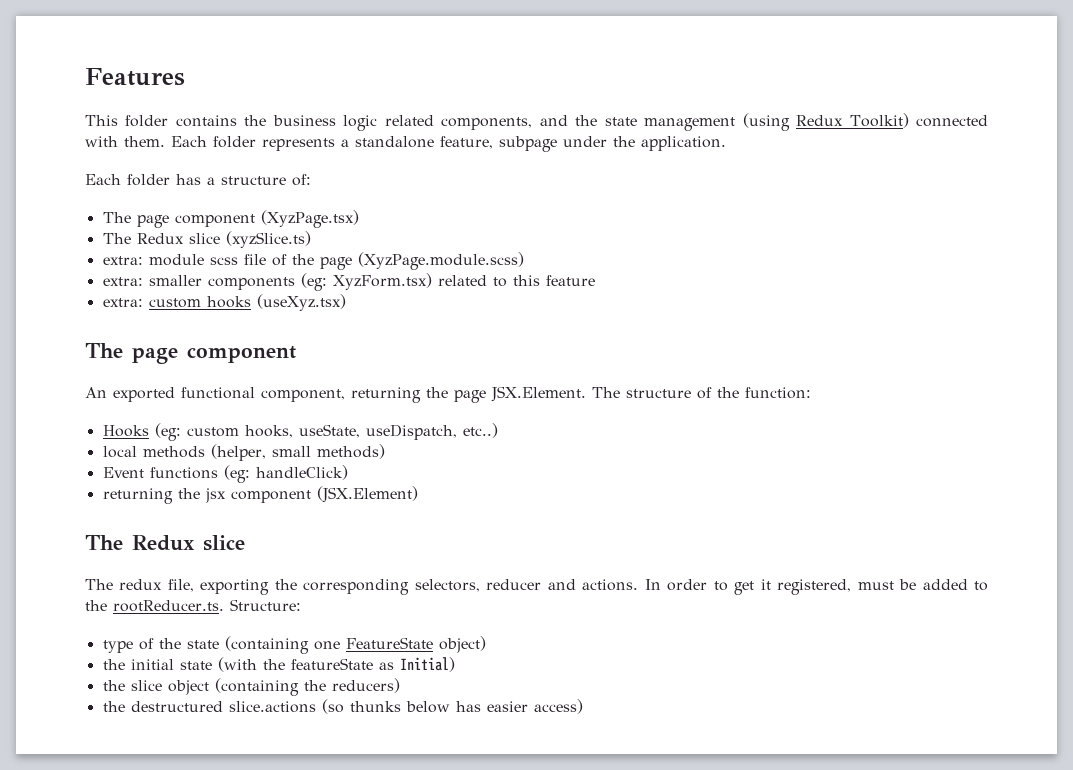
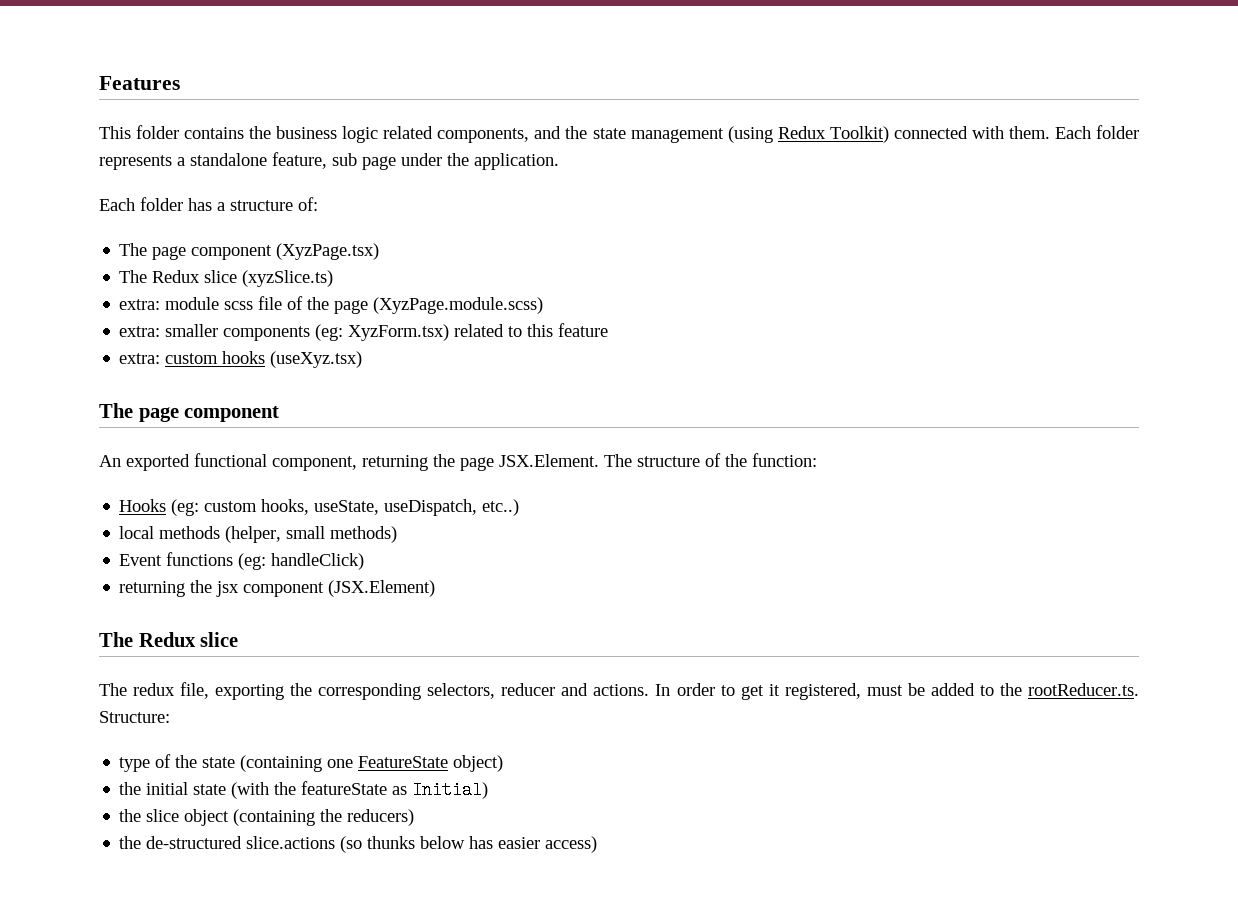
[499,136,557,152] subpage -> [332,153,396,170] sub page
[130,701,223,712] destructured -> [146,836,243,849] de-structured

